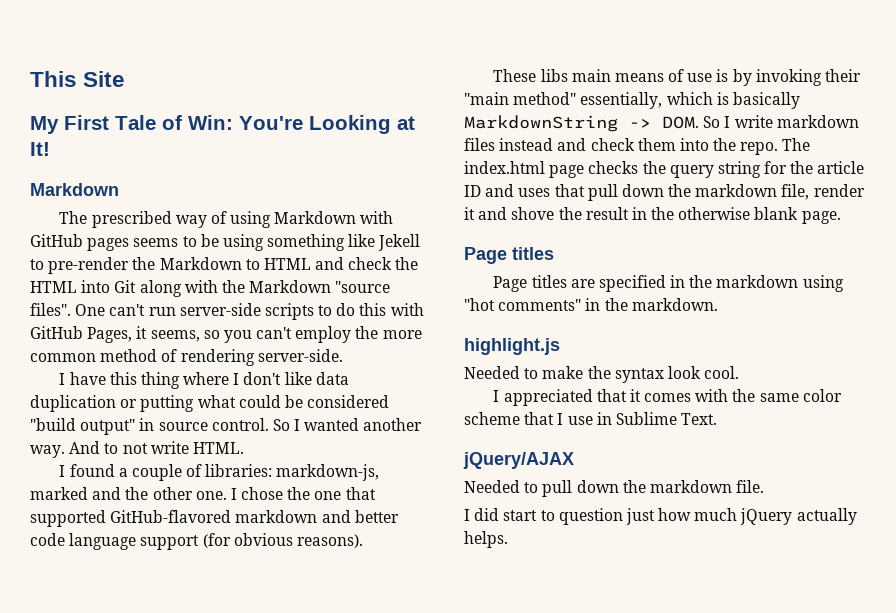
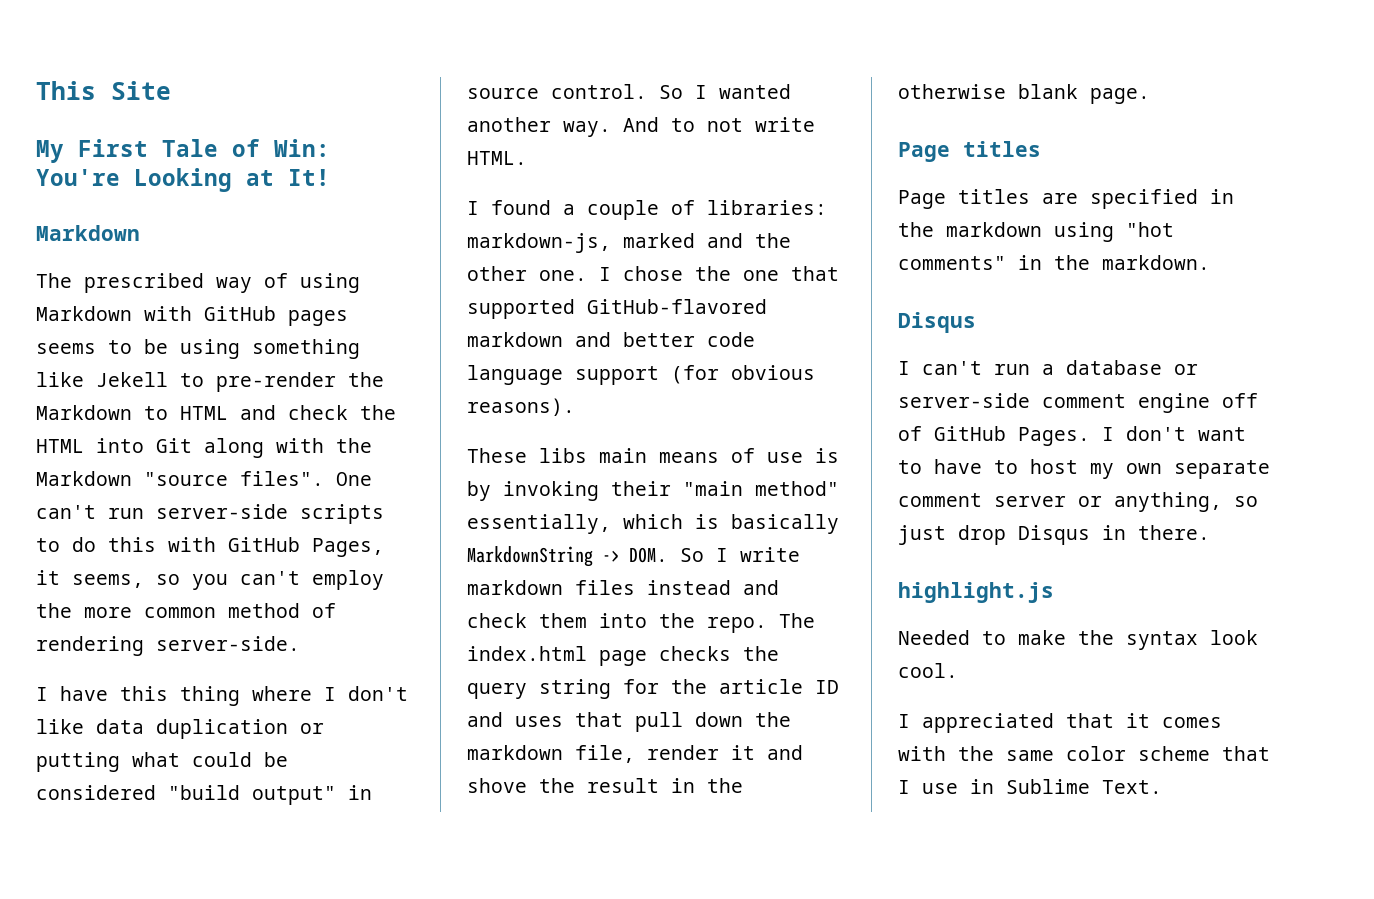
(718, 304) none -> [898,312,976,333] [898,360,1198,375] [898,393,1258,413] [898,426,1246,446] [898,459,1270,479] [898,492,1258,512] [898,525,1210,545] // Disqus // I can't run a database or server-side comment engine off of GitHub Pages. I don't want to have to host my own separate comment server or anything, so just drop Disqus in there.
[463,452,574,469] [464,480,765,497] [464,508,857,525] [464,531,508,548] // jQuery/AJAX // Needed to pull down the markdown file. // I did start to question just how much jQuery actually helps. -> (1162, 787) none

